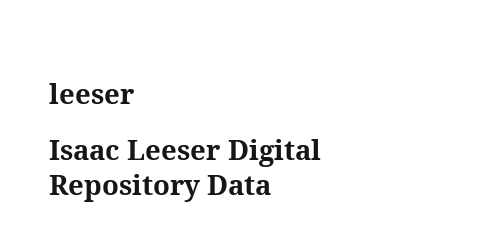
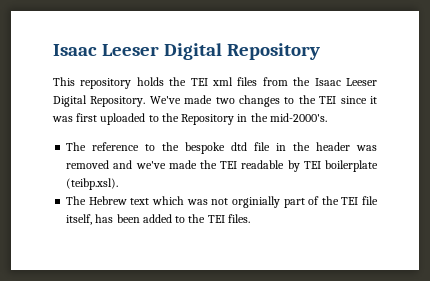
[49,83,134,104] leeser // -> (53, 50) none
[207,175,272,195] Data -> [53,77,377,89] [53,95,377,107] [52,113,327,125] [66,142,377,154] [66,160,378,172] [66,178,119,190] [66,196,378,208] [66,214,250,225] // This repository holds the TEI xml files from the Isaac Leeser Digital Repository. We've made two changes to the TEI since it was first uploaded to the Repository in the mid-2000's. // The reference to the bespoke dtd file in the header was removed and we've made the TEI readable by TEI boilerplate (teibp.xsl). // The Hebrew text which was not orginially part of the TEI file itself, has been added to the TEI files.

